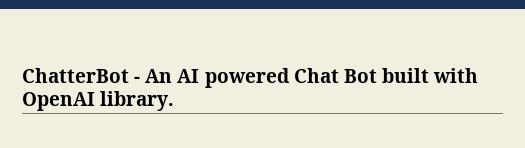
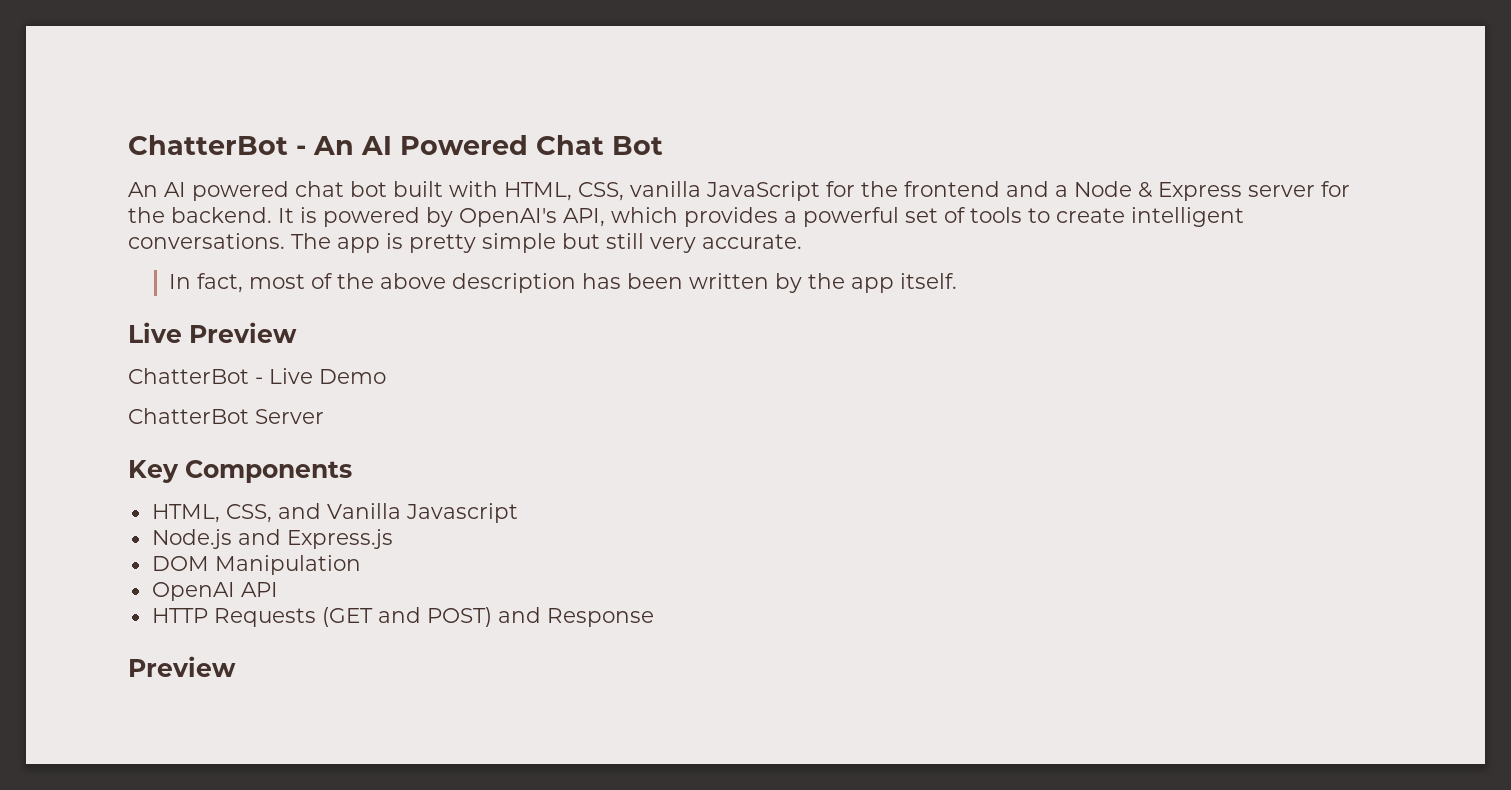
[204,68,290,88] powered -> [400,135,528,155] Powered
[381,68,479,83] [22,91,175,111] built with OpenAI library. -> [128,181,1350,201] [128,207,1244,227] [128,233,802,253] [169,273,958,293] [128,322,297,343] [128,368,386,384] [128,408,324,424] [128,460,352,483] [151,503,518,523] [151,529,393,549] [151,555,361,575] [151,582,278,601] [151,607,654,627] [128,656,236,677] // An AI powered chat bot built with HTML, CSS, vanilla JavaScript for the frontend and a Node & Express server for the backend. It is powered by OpenAI's API, which provides a powerful set of tools to create intelligent conversations. The app is pretty simple but still very accurate. // In fact, most of the above description has been written by the app itself. // Live Preview // ChatterBot - Live Demo // ChatterBot Server // Key Components // HTML, CSS, and Vanilla Javascript // Node.js and Express.js // DOM Manipulation // OpenAI API // HTTP Requests (GET and POST) and Response // Preview

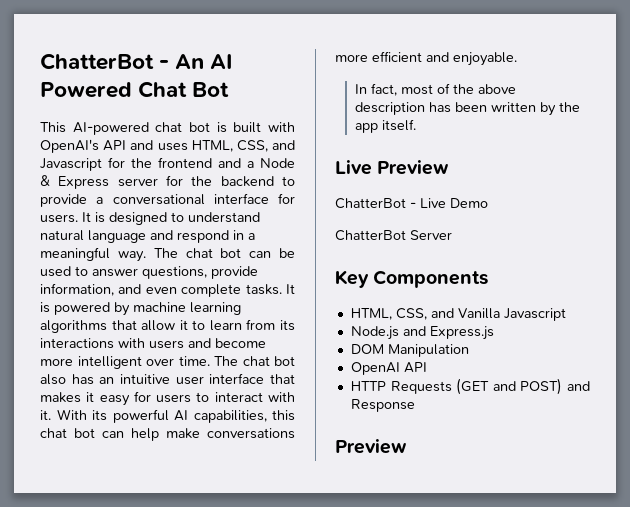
[128,181,387,201] An AI powered chat bot -> [40,122,227,135] This AI-powered chat bot is
[504,181,820,201] HTML, CSS, vanilla JavaScript -> [40,139,295,153] [40,158,102,171] OpenAI's API and uses HTML, CSS, and Javascript
[171,207,1244,227] [128,233,802,253] backend. It is powered by OpenAI's API, which provides a powerful set of tools to create intelligent conversations. The app is pretty simple but still very accurate. -> [220,176,295,187] [40,193,295,207] [40,212,260,225] [40,230,255,243] [40,247,295,262] [40,266,258,279] [40,283,295,297] [40,302,241,316] [40,319,296,333] [40,338,266,349] [40,356,295,369] [40,373,295,385] [40,391,295,406] [40,409,295,423] [40,428,295,441] [335,51,517,66] backend to provide a conversational interface for users. It is designed to understand natural language and respond in a meaningful way. The chat bot can be used to answer questions, provide information, and even complete tasks. It is powered by machine learning algorithms that allow it to learn from its interactions with users and become more intelligent over time. The chat bot also has an intuitive user interface that makes it easy for users to interact with it. With its powerful AI capabilities, this chat bot can help make conversations more efficient and enjoyable.

